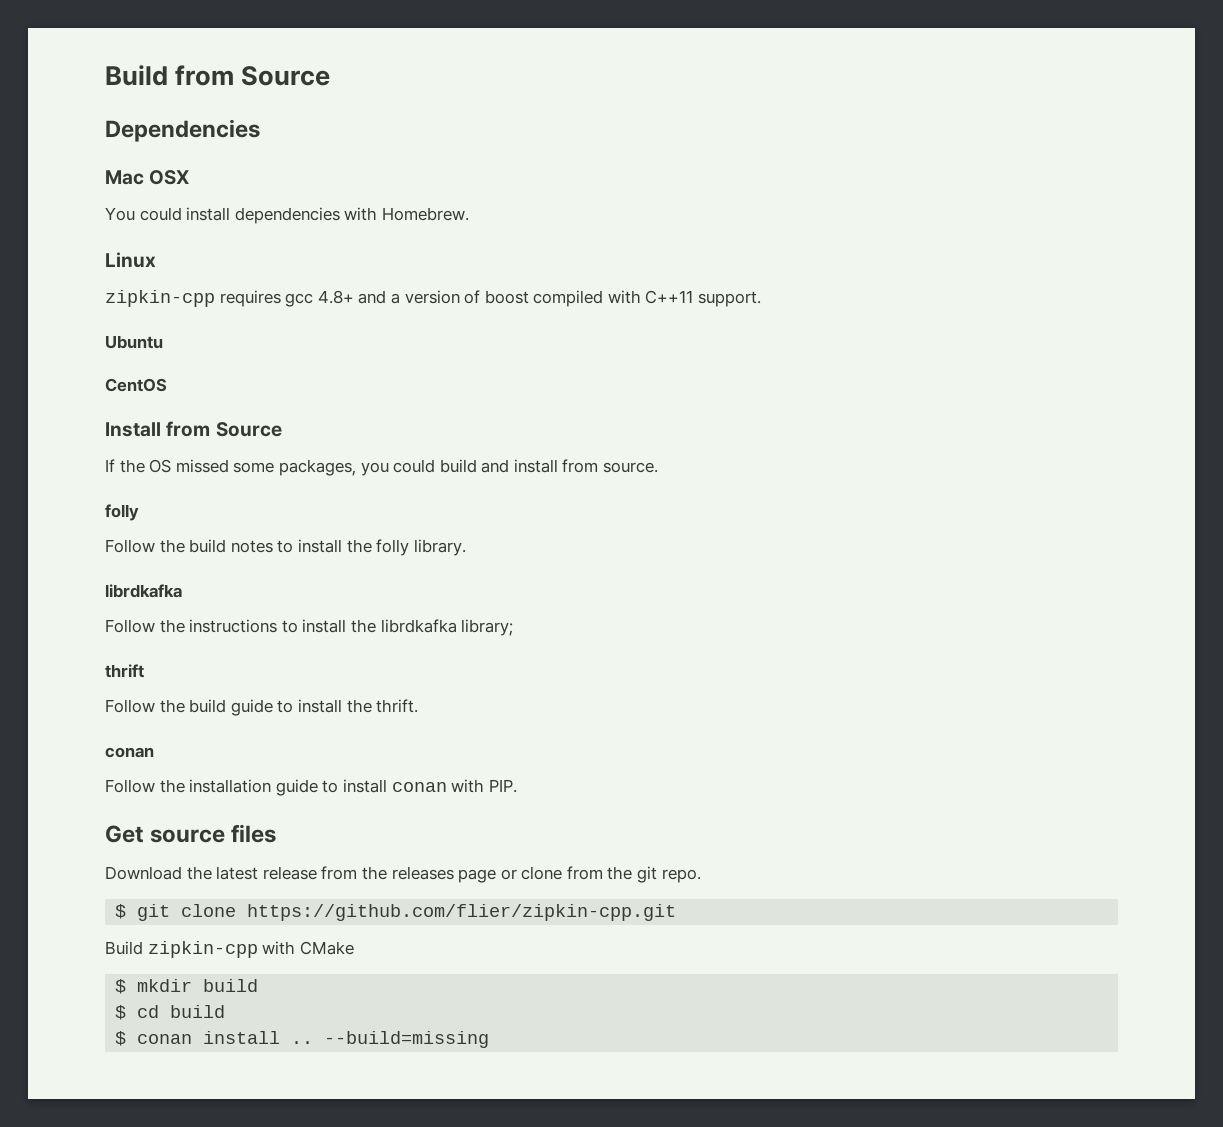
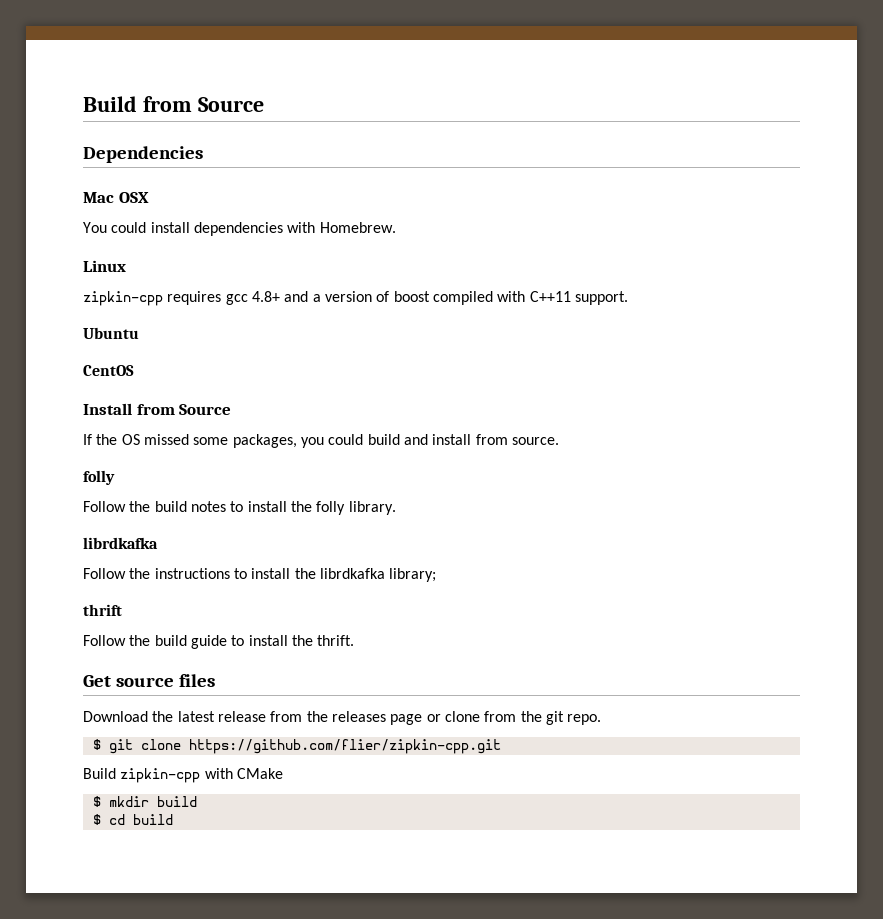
[105,747,154,758] [105,779,517,796] // conan // Follow the installation guide to install conan with PIP. -> (355, 640) none
[115,1031,490,1048] // $ conan install .. --build=missing -> (173, 819) none

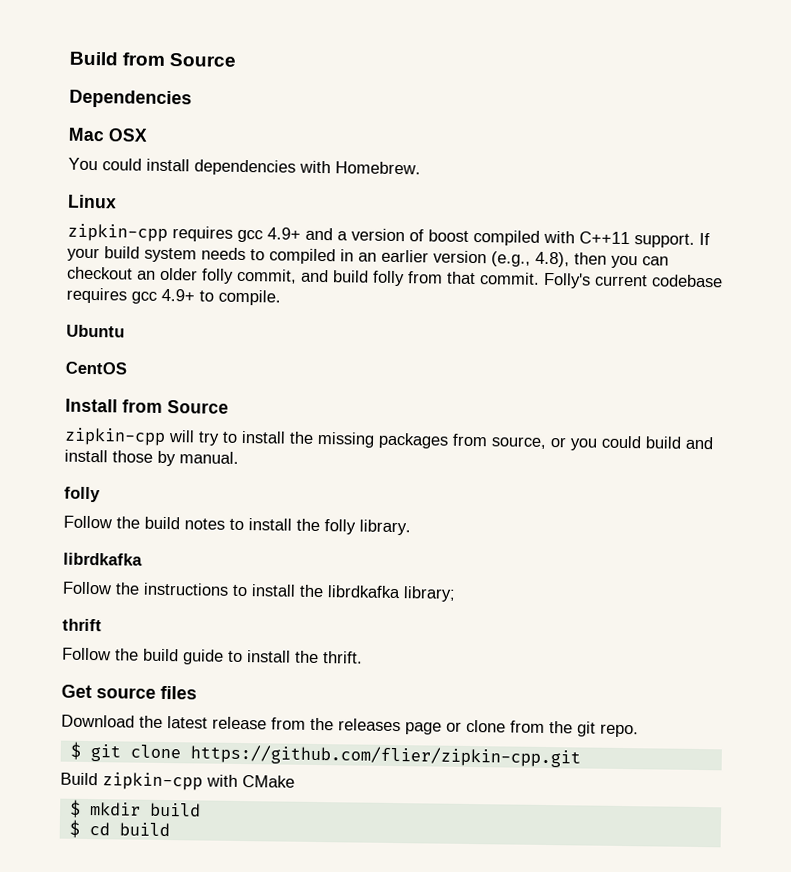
[251,291,280,302] 4.8+ -> [267,227,301,240] 4.9+
(628, 298) none -> [699,232,710,246] [67,246,669,269] [67,266,723,289] [66,287,281,306] If your build system needs to compiled in an earlier version (e.g., 4.8), then you can checkout an older folly commit, and build folly from that commit. Folly's current codebase requires gcc 4.9+ to compile.
[83,434,297,448] If the OS missed some packages, -> [64,427,566,449] zipkin-cpp will try to install the missing packages from source, or
[475,434,559,445] from source. -> [112,450,239,467] those by manual.

